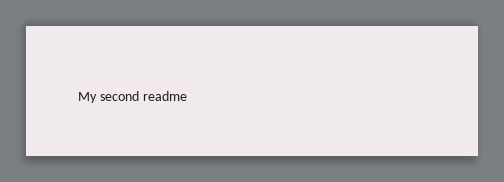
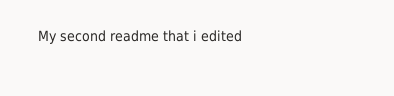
(187, 96) none -> [163,30,242,42] that i edited

